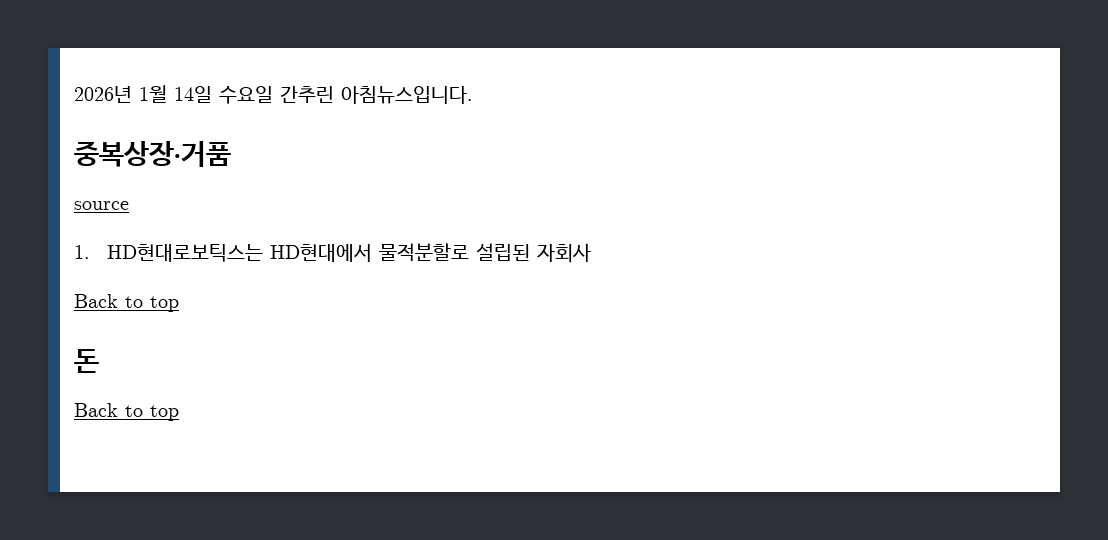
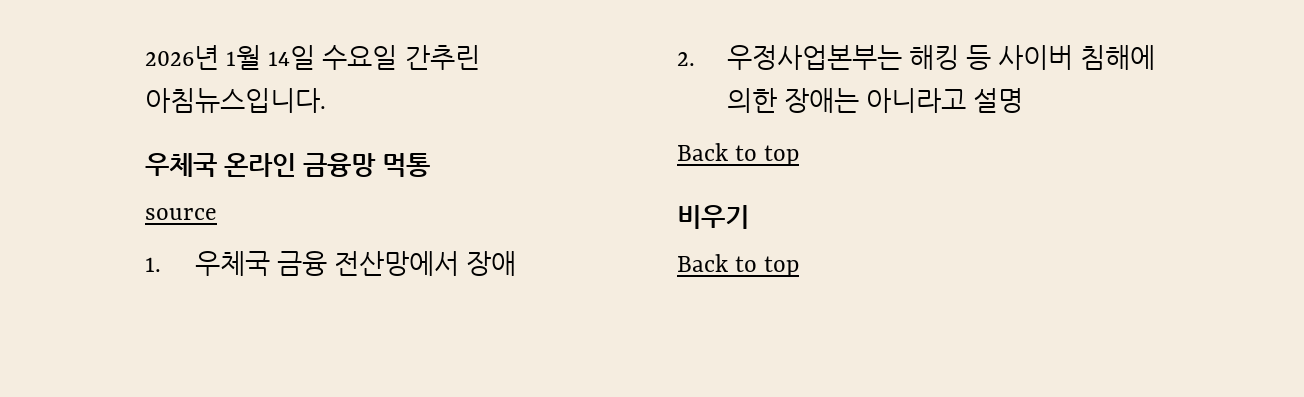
[74,141,231,167] [74,201,129,210] [74,243,591,263] 중복상장·거품 // source // 1. HD현대로보틱스는 HD현대에서 물적분할로 설립된 자회사 -> [145,153,430,177] [145,208,217,220] [145,251,517,276] [677,45,1156,70] [726,88,1024,113] 우체국 온라인 금융망 먹통 // source // 1. 우체국 금융 전산망에서 장애 // 2. 우정사업본부는 해킹 등 사이버 침해에 의한 장애는 아니라고 설명
[74,349,99,373] 돈 -> [677,205,749,229] 비우기

